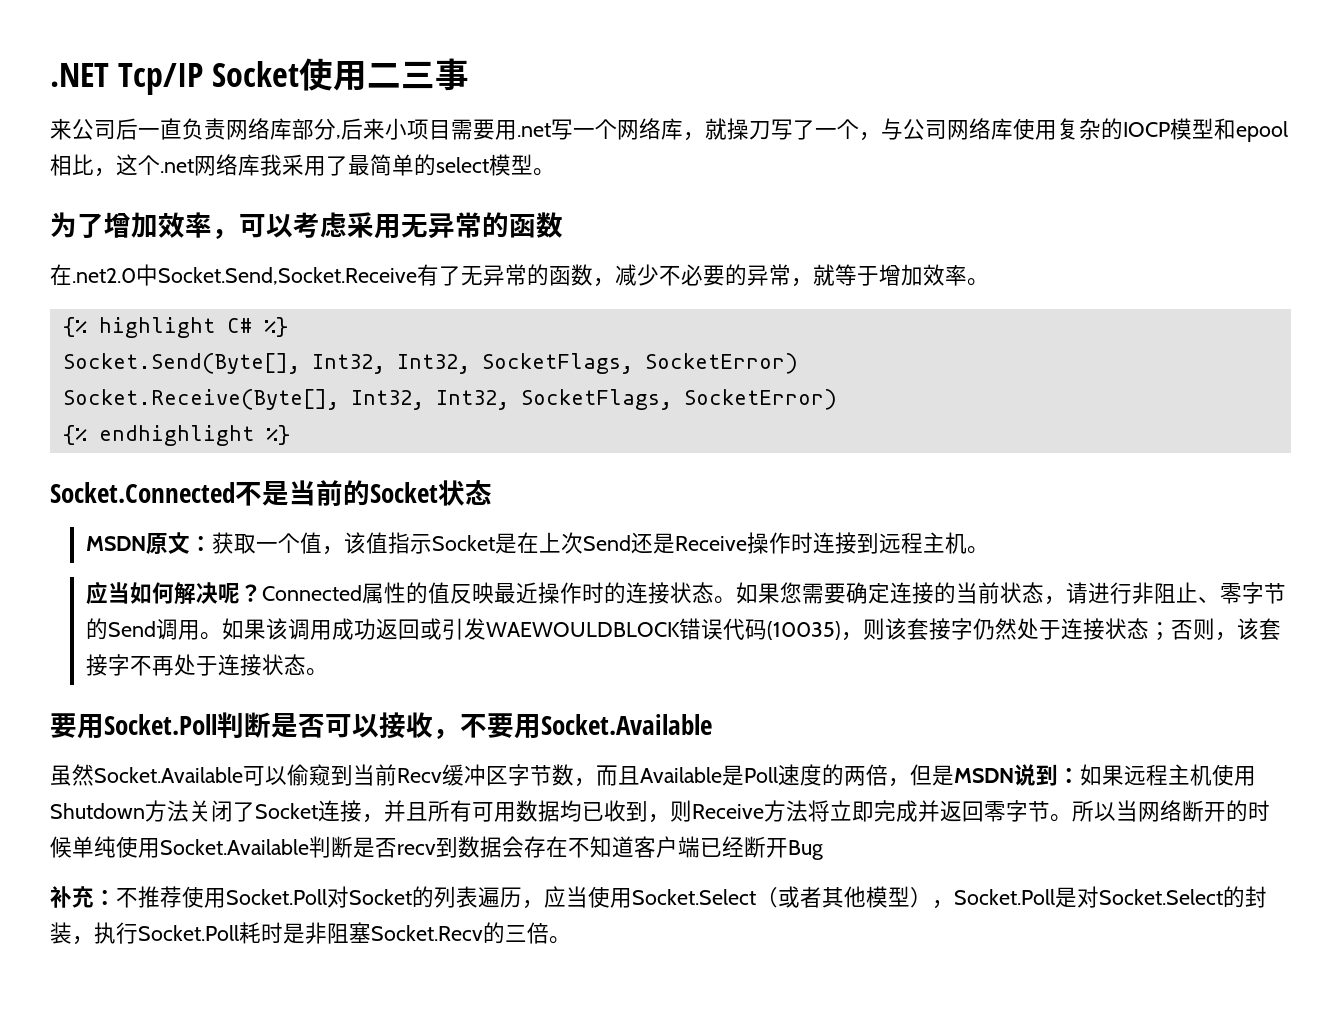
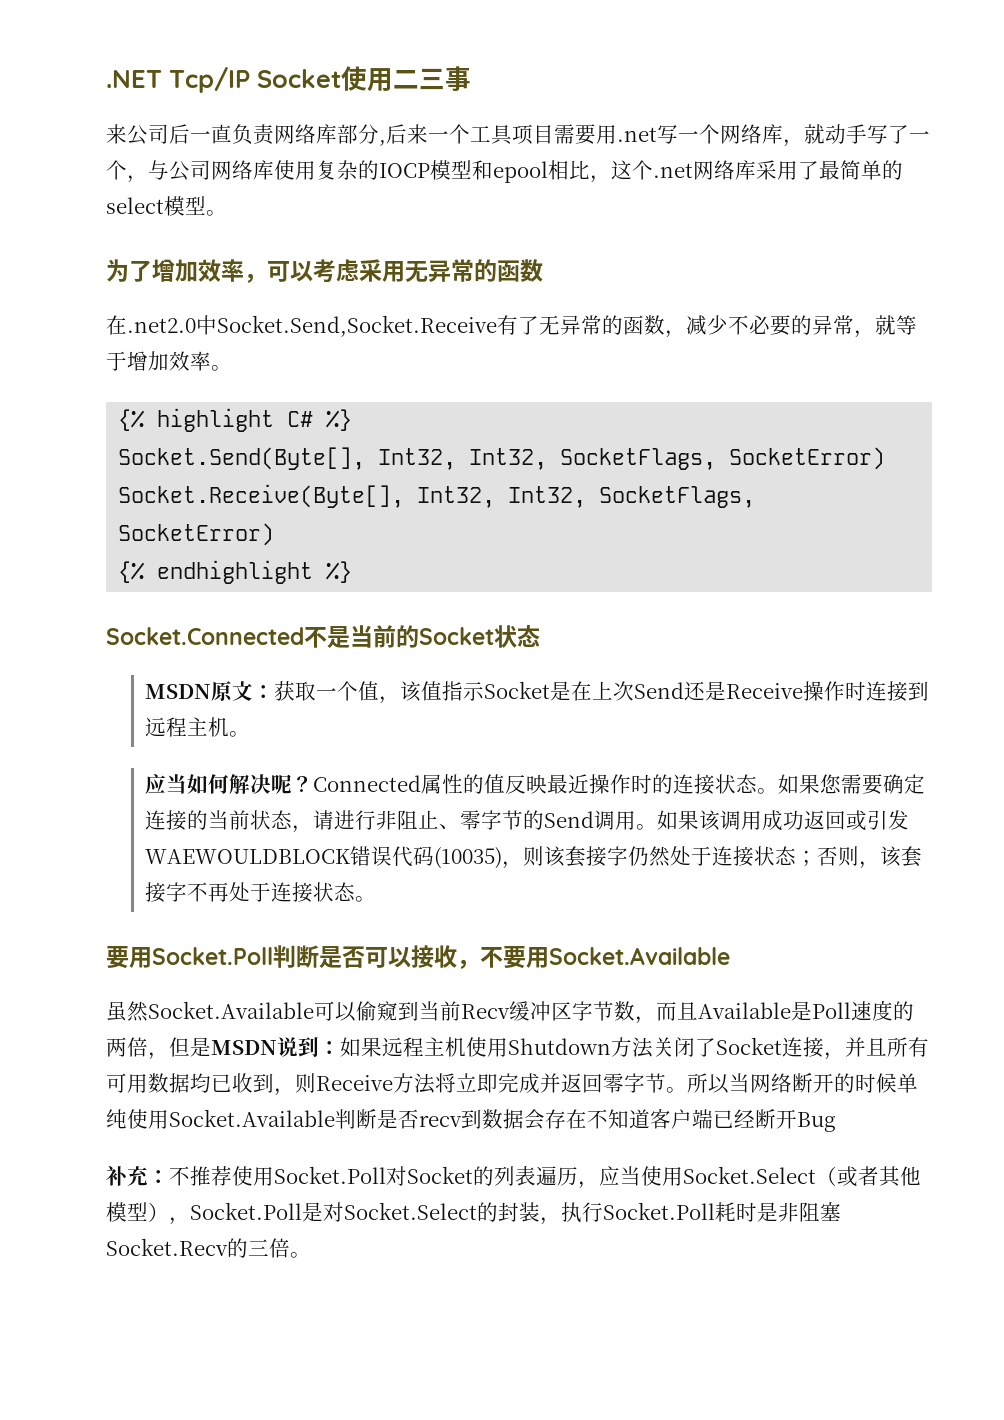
[385,118,407,140] 小 -> [428,124,513,145] 一个工具
[727,118,771,140] 操刀 -> [825,124,867,144] 动手
[260,154,282,176] 我 -> (756, 170) none

